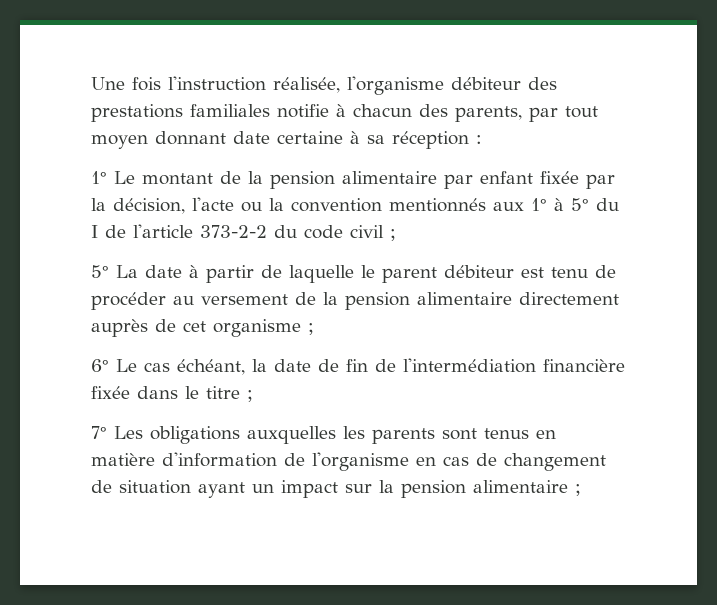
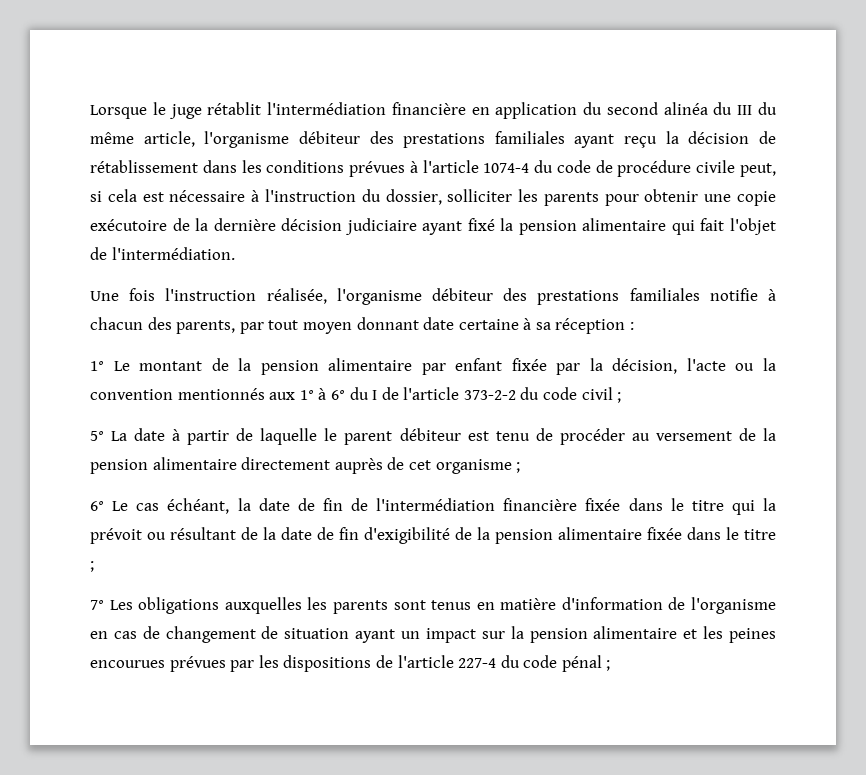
(91, 83) none -> [90,102,777,119] [90,131,776,148] [90,160,776,177] [90,189,777,206] [90,218,777,235] [90,247,235,260] Lorsque le juge rétablit l'intermédiation financière en application du second alinéa du III du même article, l'organisme débiteur des prestations familiales ayant reçu la décision de rétablissement dans les conditions prévues à l'article 1074-4 du code de procédure civile peut, si cela est nécessaire à l'instruction du dossier, solliciter les parents pour obtenir une copie exécutoire de la dernière décision judiciaire ayant fixé la pension alimentaire qui fait l'objet de l'intermédiation. //
[571,198,589,211] 5° -> [330,390,345,400] 6°
(240, 392) none -> [731,498,776,515] [90,527,776,544] qui la prévoit ou résultant de la date de fin d'exigibilité de la pension alimentaire fixée dans le titre
(568, 486) none -> [683,626,777,643] [90,655,602,672] et les peines encourues prévues par les dispositions de l'article 227-4 du code pénal

